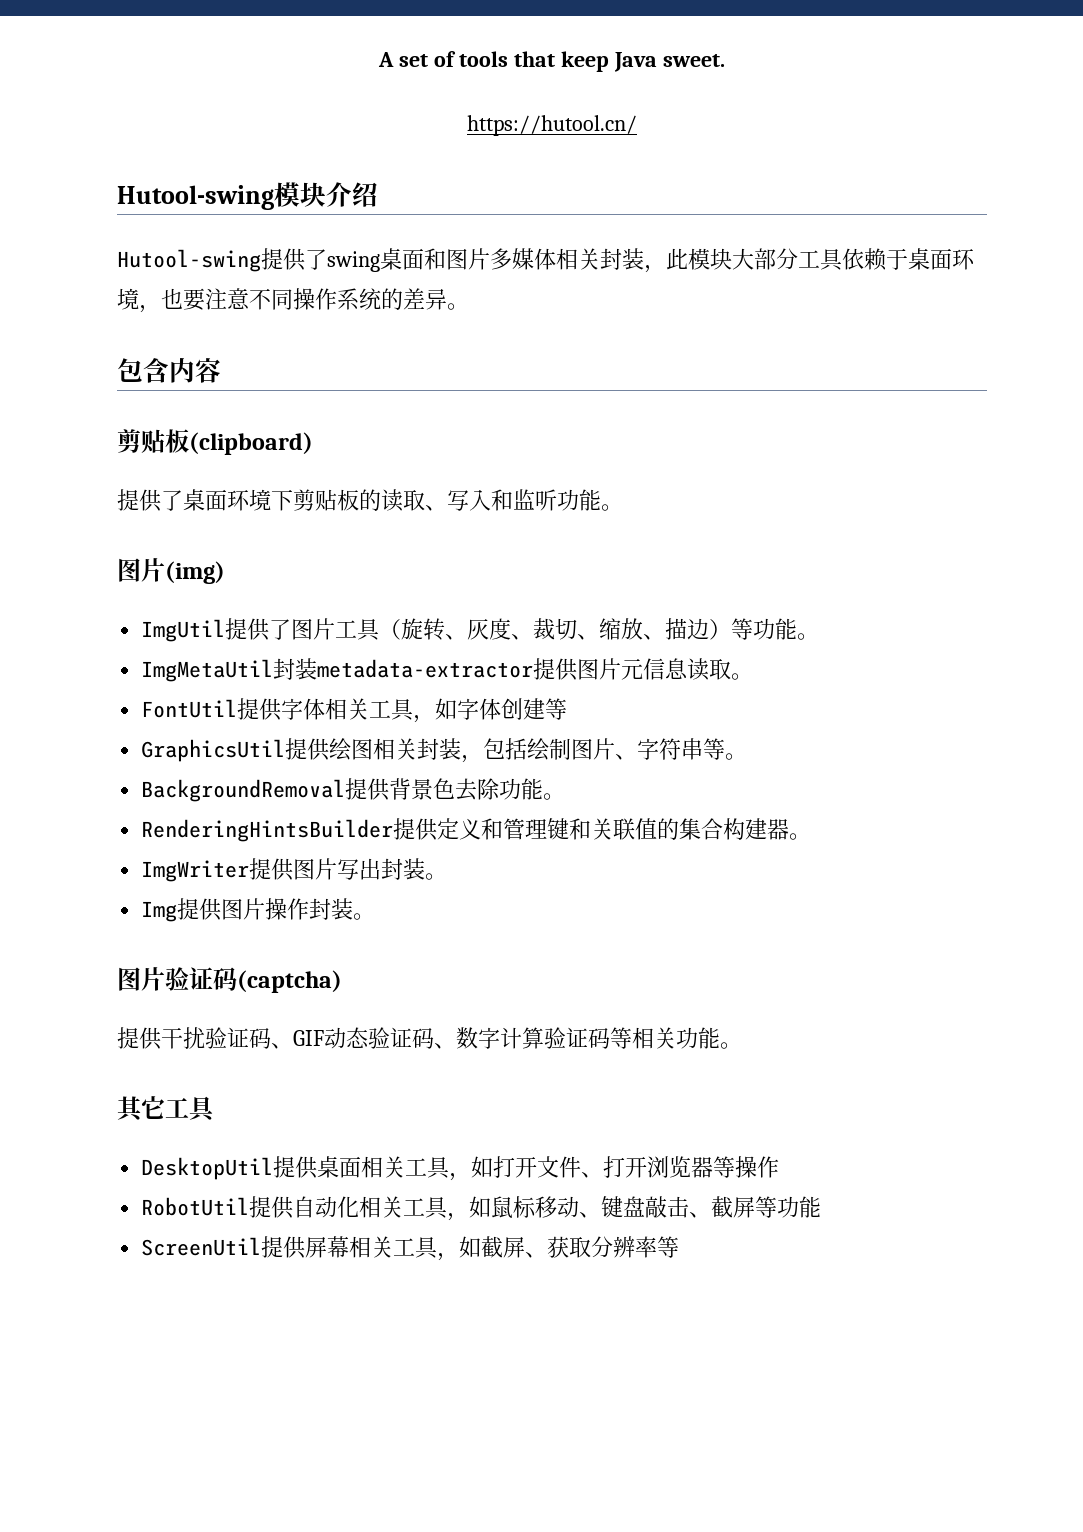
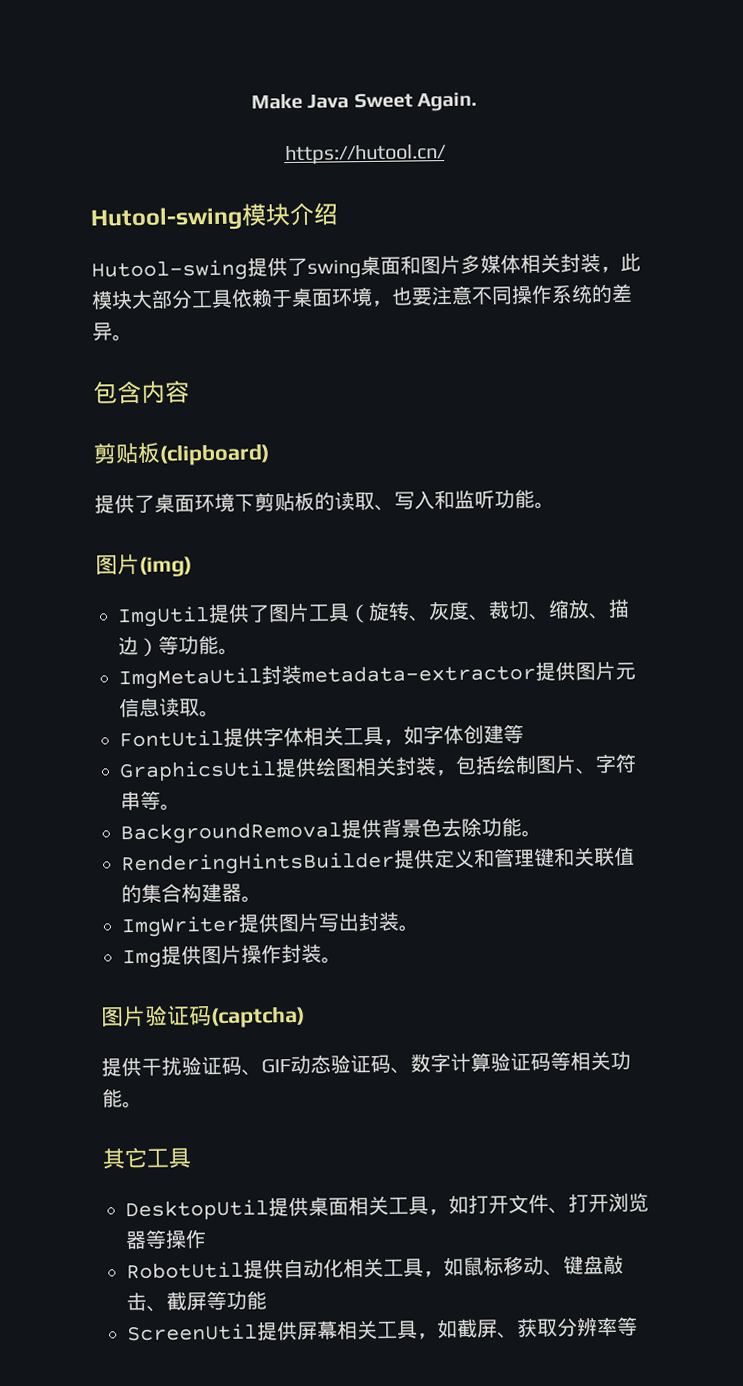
[378,51,725,72] A set of tools that keep Java sweet. -> [250,91,478,112] Make Java Sweet Again.

